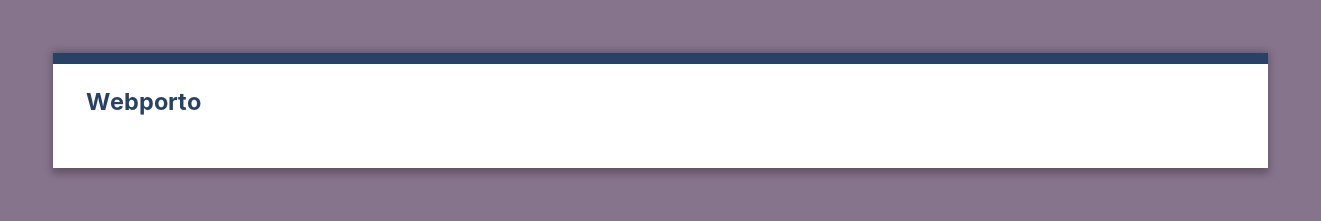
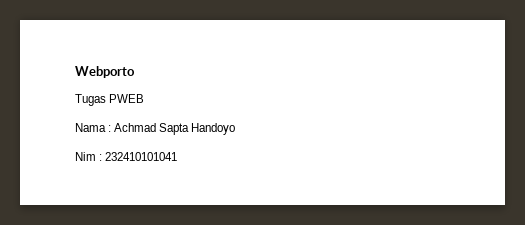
(201, 104) none -> [75,94,145,106] [75,123,236,135] [75,152,178,161] // Tugas PWEB // Nama : Achmad Sapta Handoyo // Nim : 232410101041

